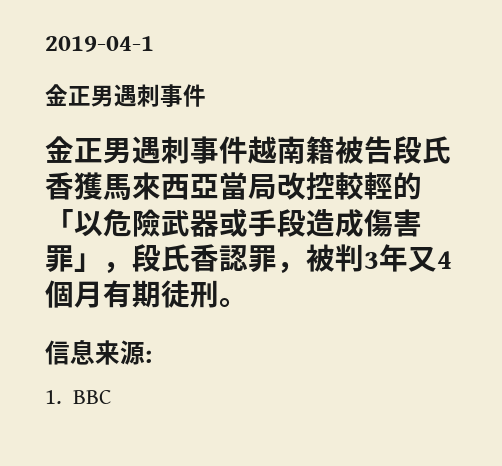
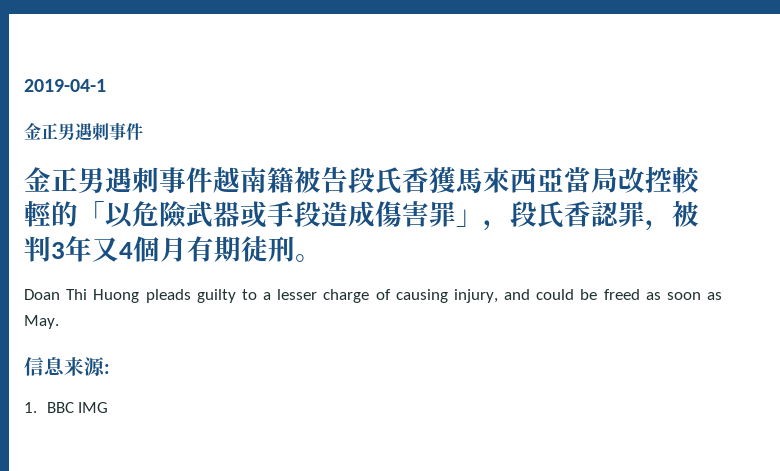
(248, 302) none -> [24,289,722,303] [24,315,59,329] // Doan Thi Huong pleads guilty to a lesser charge of causing injury, and could be freed as soon as May.
(113, 397) none -> [78,402,109,413] IMG

